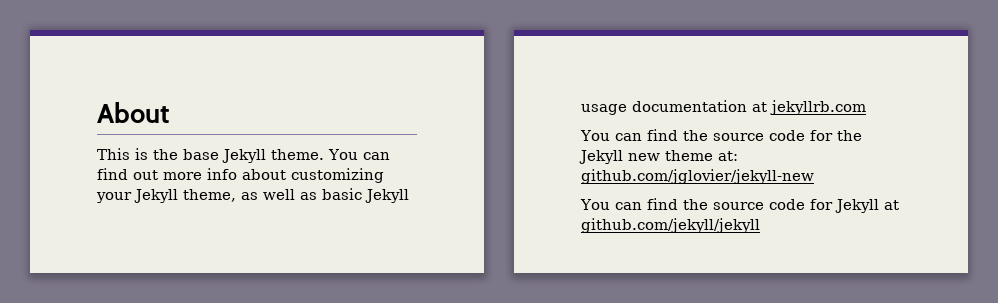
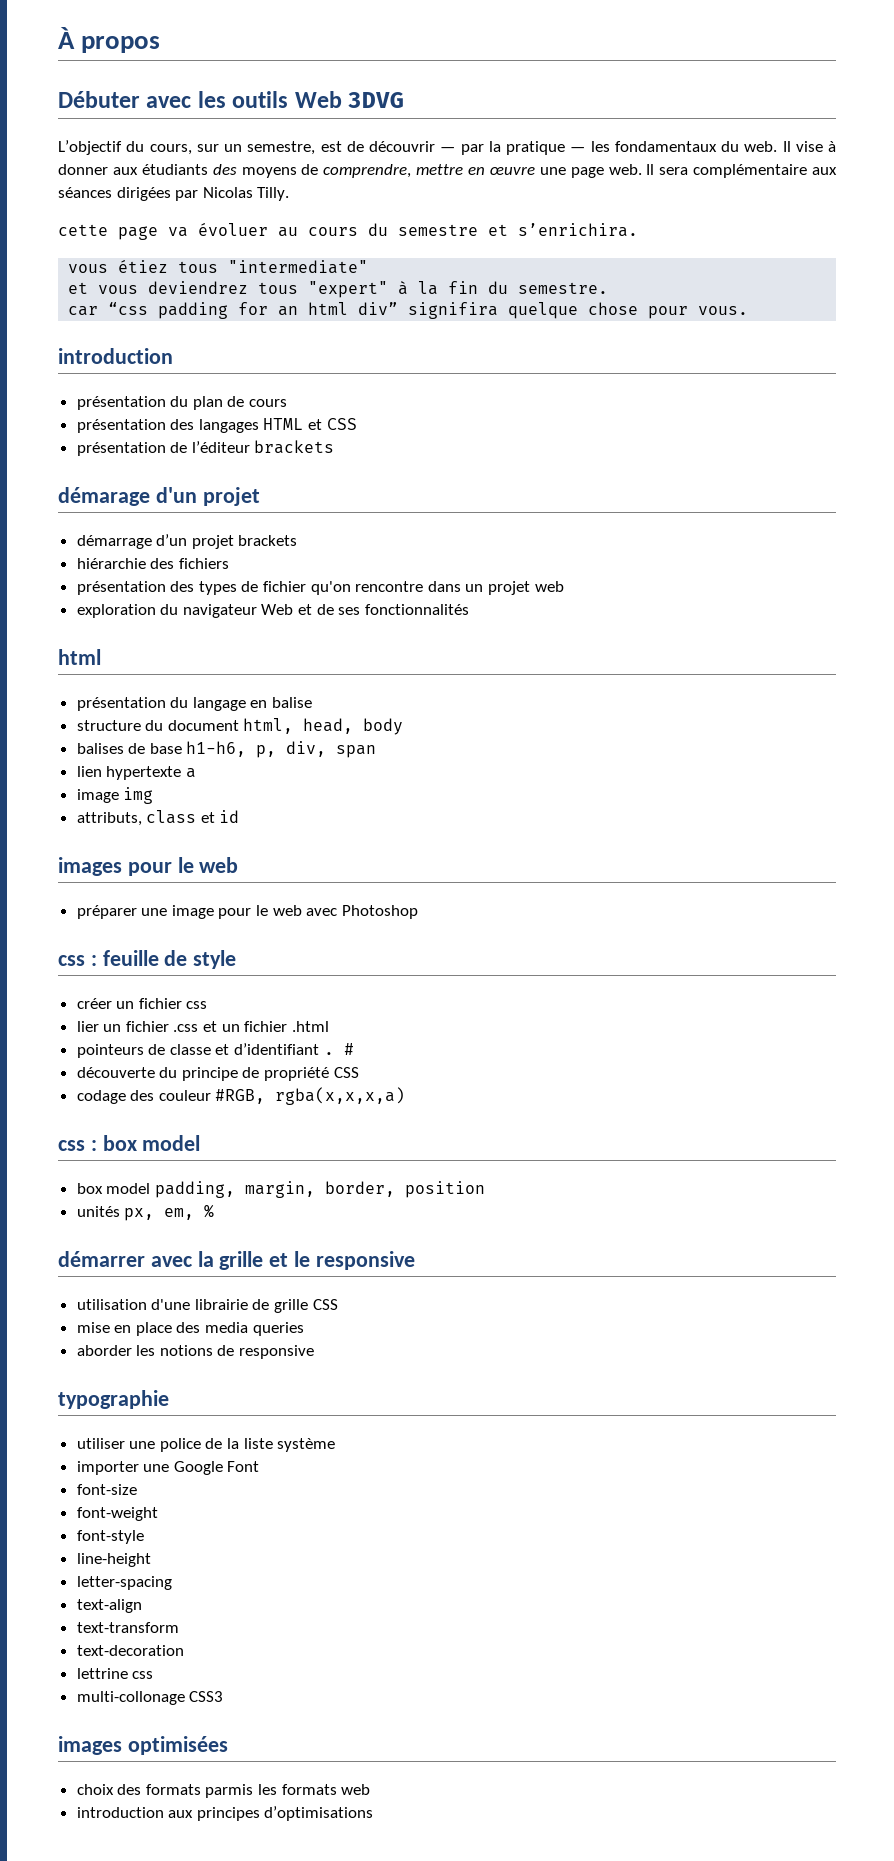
[97,102,169,123] [97,148,390,163] [97,168,384,183] [96,188,409,203] [581,100,866,115] [580,129,862,141] [579,150,738,164] [581,169,814,184] [580,198,899,213] [581,218,760,233] About // This is the base Jekyll theme. You can find out more info about customizing your Jekyll theme, as well as basic Jekyll usage documentation at jekyllrb.com // You can find the source code for the Jekyll new theme at: github.com/jglovier/jekyll-new // You can find the source code for Jekyll at github.com/jekyll/jekyll -> [58,27,161,53] [58,91,405,108] [58,140,836,155] [58,164,837,178] [58,187,290,201] [58,222,638,240] [68,259,369,274] [68,281,609,298] [68,302,749,319] [58,348,173,364] [76,396,288,410] [76,418,357,433] [76,440,335,456] [58,487,260,506] [76,534,298,549] [76,558,229,569] [76,581,564,595] [76,604,469,618] [58,649,101,665] [76,697,313,711] [76,718,404,735] [76,741,377,758] [76,766,196,780] [76,787,154,804] [76,810,240,826] [58,857,239,876] [76,905,418,919] [58,950,237,969] [76,998,208,1009] [76,1021,329,1032] [76,1043,354,1058] [76,1067,359,1081] [76,1087,406,1105] [58,1135,201,1151] [76,1181,485,1198] [76,1204,215,1221] [58,1251,415,1270] [76,1299,338,1313] [76,1322,304,1336] [76,1345,315,1359] [58,1390,169,1409] [76,1438,336,1452] [76,1461,260,1475] [76,1484,137,1495] [76,1507,158,1521] [76,1530,144,1544] [76,1553,151,1567] [76,1576,172,1590] [76,1599,142,1613] [76,1622,179,1633] [76,1645,184,1656] [76,1668,154,1679] [76,1691,224,1705] [58,1736,228,1755] [76,1784,371,1798] [76,1806,374,1821] À propos // Débuter avec les outils Web 3DVG // L’objectif du cours, sur un semestre, est de découvrir — par la pratique — les fondamentaux du web. Il vise à donner aux étudiants des moyens de comprendre, mettre en œuvre une page web. Il sera complémentaire aux séances dirigées par Nicolas Tilly. // cette page va évoluer au cours du semestre et s’enrichira. // vous étiez tous "intermediate" // et vous deviendrez tous "expert" à la fin du semestre. // car “css padding for an html div” signifira quelque chose pour vous. // introduction // présentation du plan de cours // présentation des langages HTML et CSS // présentation de l’éditeur brackets // démarage d'un projet // démarrage d’un projet brackets // hiérarchie des fichiers // présentation des types de fichier qu'on rencontre dans un projet web // exploration du navigateur Web et de ses fonctionnalités // html // présentation du langage en balise // structure du document html, head, body // balises de base h1-h6, p, div, span // lien hypertexte a // image img // attributs, class et id // images pour le web // préparer une image pour le web avec Photoshop // css : feuille de style // créer un fichier css // lier un fichier .css et un fichier .html // pointeurs de classe et d’identifiant . # // découverte du principe de propriété CSS // codage des couleur #RGB, rgba(x,x,x,a) // css : box model // box model padding, margin, border, position // unités px, em, % // démarrer avec la grille et le responsive // utilisation d'une librairie de grille CSS // mise en place des media queries // aborder les notions de responsive // typographie // utiliser une police de la liste système // importer une Google Font // font-size // font-weight // font-style // line-height // letter-spacing // text-align // text-transform // text-decoration // lettrine css // multi-collonage CSS3 // images optimisées // choix des formats parmis les formats web // introduction aux principes d’optimisations

